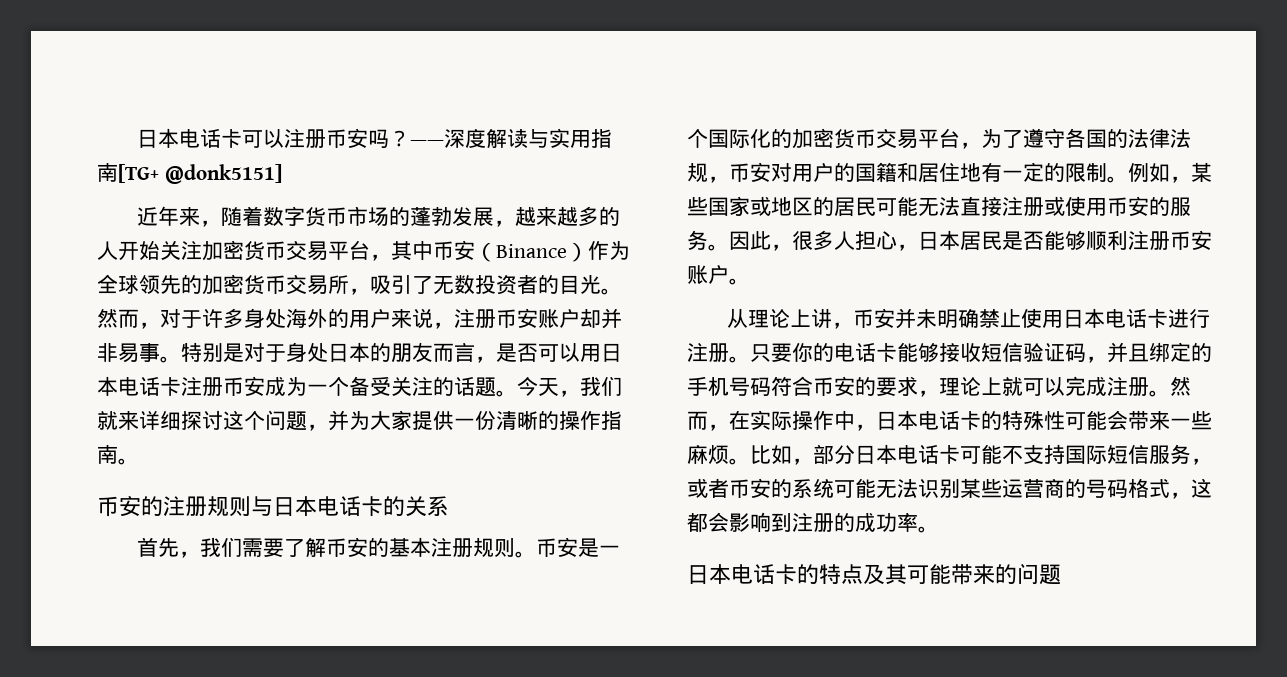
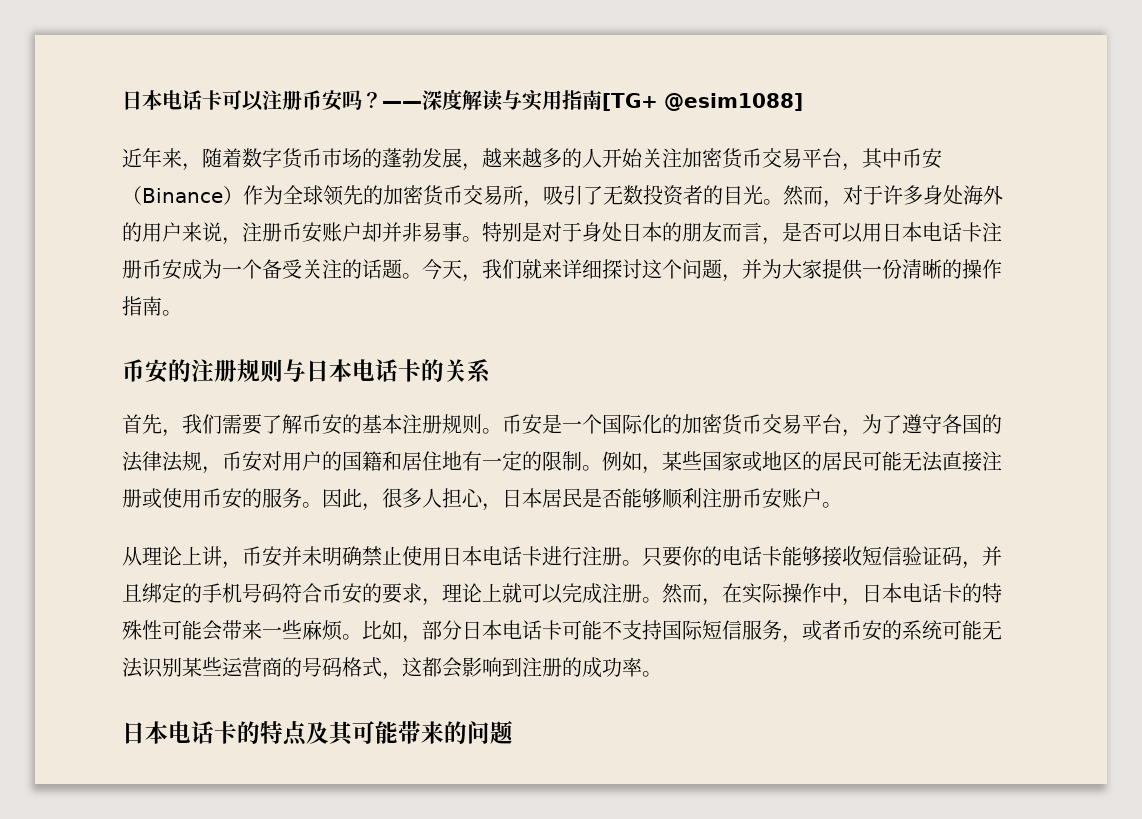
[164,164,282,184] @donk5151] -> [664,93,803,111] @esim1088]

